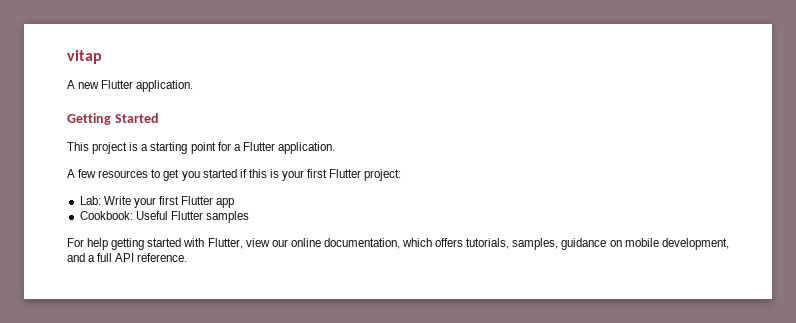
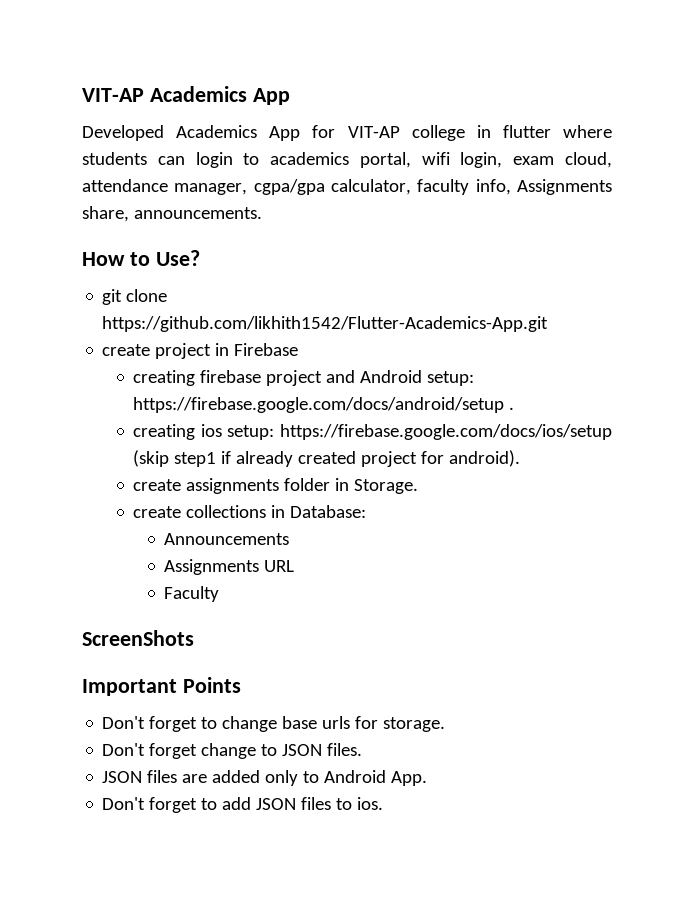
[67,50,102,64] [67,80,194,92] [67,113,159,125] [67,142,335,154] [67,169,402,181] [79,196,235,208] [79,211,249,223] [67,238,729,250] [67,253,188,262] vitap // A new Flutter application. // Getting Started // This project is a starting point for a Flutter application. // A few resources to get you started if this is your first Flutter project: // Lab: Write your first Flutter app // Cookbook: Useful Flutter samples // For help getting started with Flutter, view our online documentation, which offers tutorials, samples, guidance on mobile development, and a full API reference. -> [82,86,290,105] [82,125,612,141] [82,152,612,168] [82,179,612,195] [82,206,262,222] [82,250,200,266] [102,289,168,305] [102,316,549,332] [102,343,299,359] [133,370,475,386] [133,397,515,413] [133,424,612,440] [133,450,521,467] [133,478,419,494] [133,505,367,518] [164,533,290,545] [164,559,295,575] [164,586,220,602] [82,630,194,646] [82,677,241,696] [102,716,446,732] [102,743,363,759] [102,770,428,786] [102,797,384,813] VIT-AP Academics App // Developed Academics App for VIT-AP college in flutter where students can login to academics portal, wifi login, exam cloud, attendance manager, cgpa/gpa calculator, faculty info, Assignments share, announcements. // How to Use? // git clone https://github.com/likhith1542/Flutter-Academics-App.git // create project in Firebase // creating firebase project and Android setup: https://firebase.google.com/docs/android/setup . // creating ios setup: https://firebase.google.com/docs/ios/setup (skip step1 if already created project for android). // create assignments folder in Storage. // create collections in Database: // Announcements // Assignments URL // Faculty // ScreenShots // Important Points // Don't forget to change base urls for storage. // Don't forget change to JSON files. // JSON files are added only to Android App. // Don't forget to add JSON files to ios.

